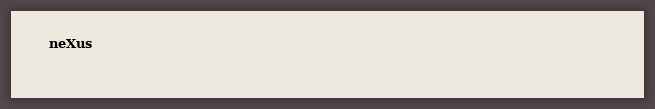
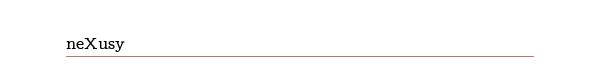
[49,39,92,48] neXus -> [66,38,125,52] neXusy

